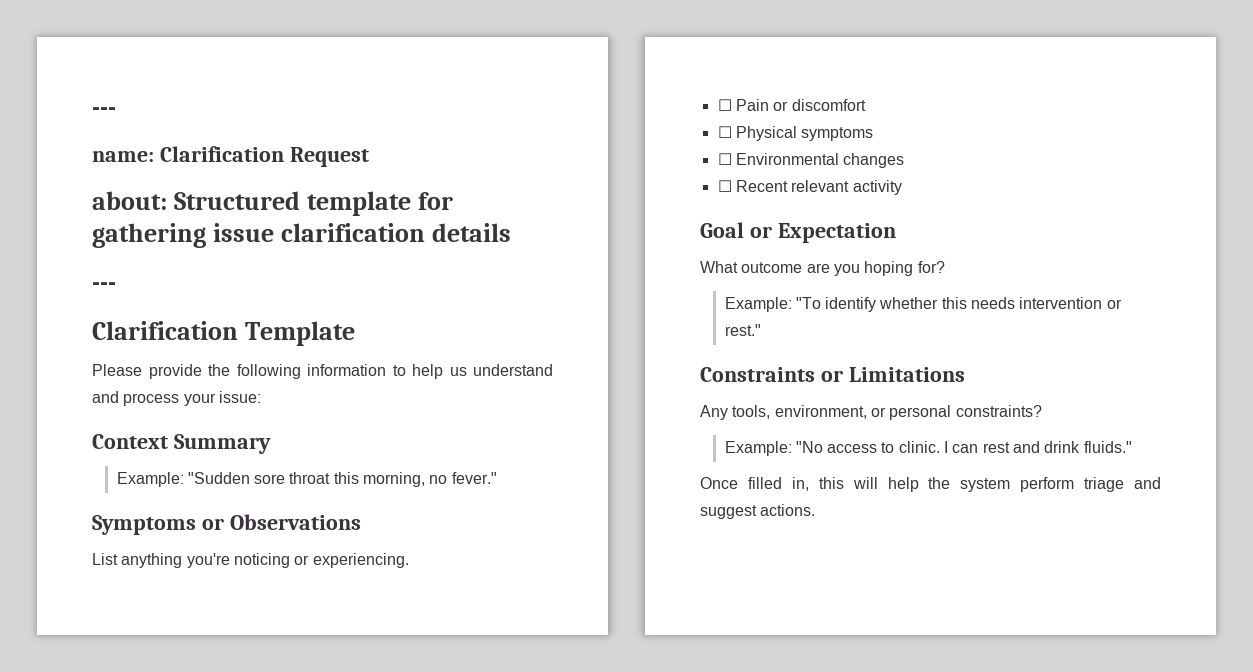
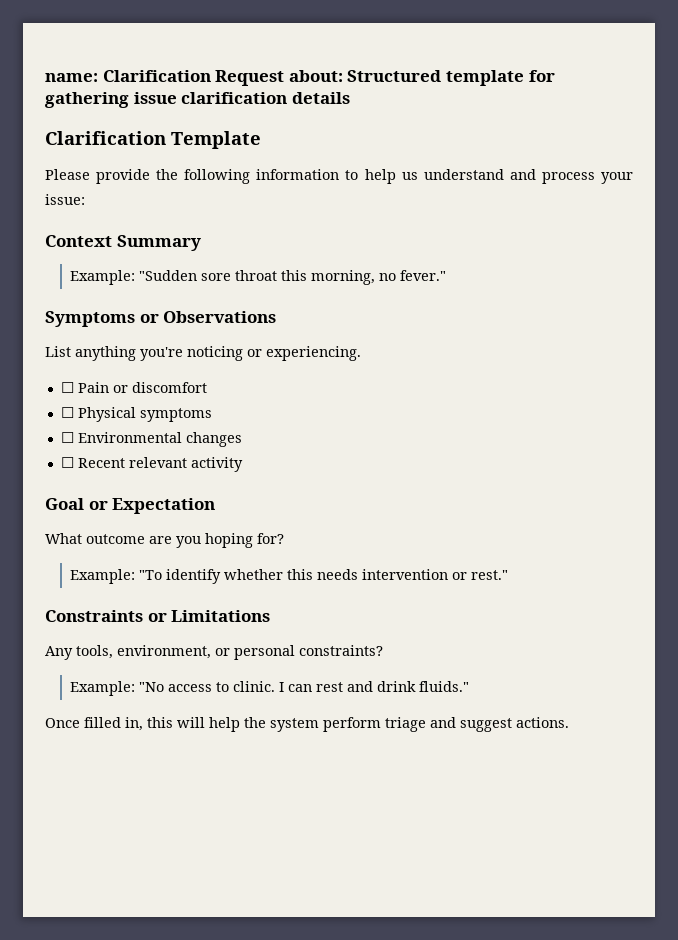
[92,107,116,116] --- // -> (45, 77) none
(369, 157) // -> (285, 78) none
[92,282,116,291] // --- -> (350, 98) none

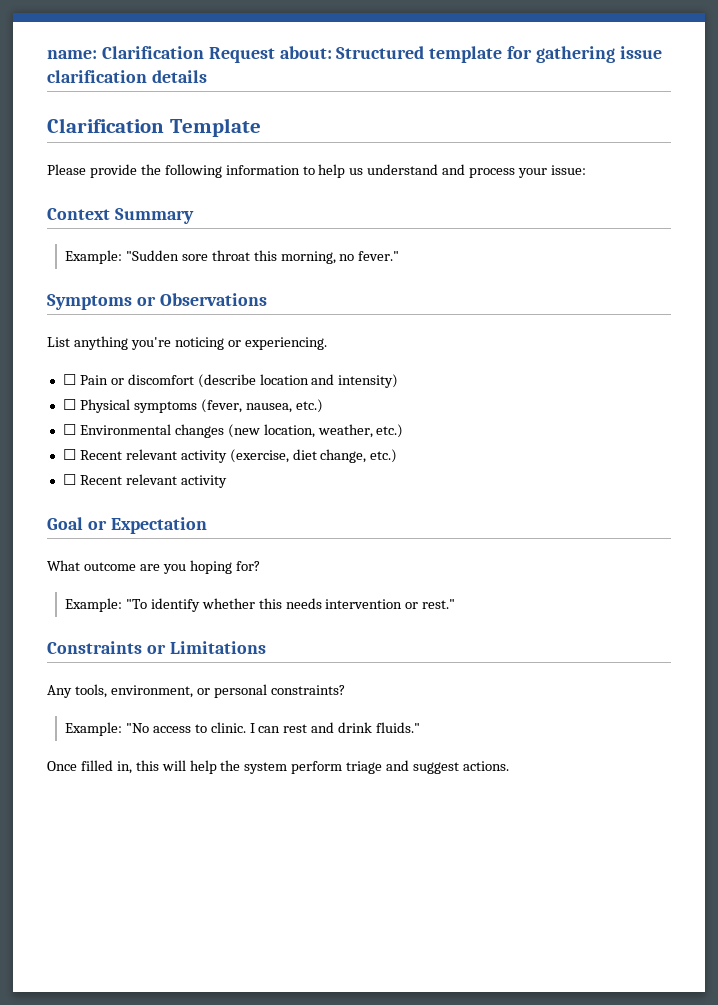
(207, 387) none -> [197,374,399,388] (describe location and intensity)
(212, 415) none -> [200,399,323,413] (fever, nausea, etc.)
(242, 439) none -> [227,424,404,438] [62,449,398,463] (new location, weather, etc.) // ☐ Recent relevant activity (exercise, diet change, etc.)

